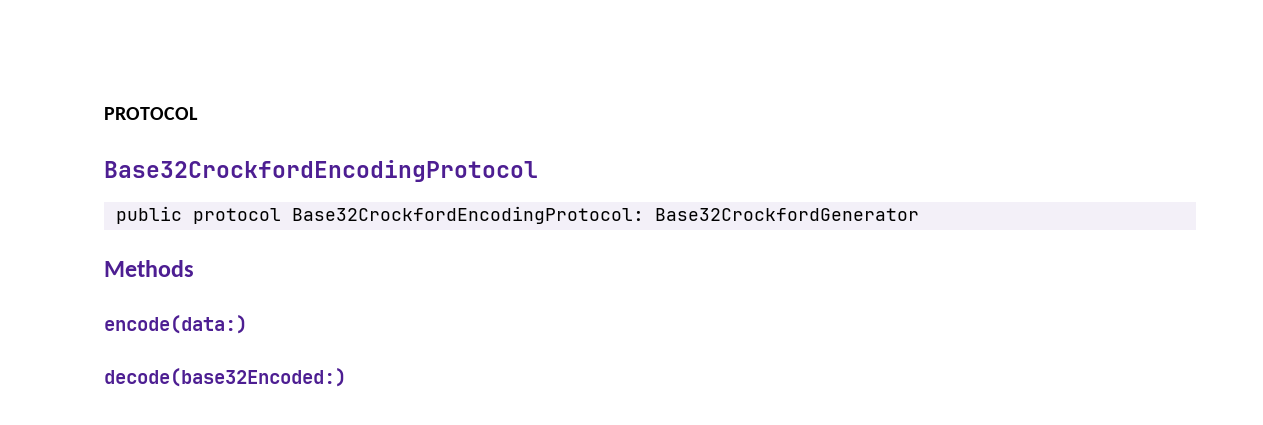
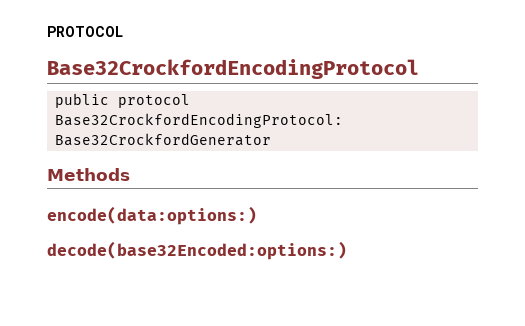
[104,315,247,334] [104,368,346,387] encode(data:) // decode(base32Encoded:) -> [47,206,257,225] [47,241,347,260] encode(data:options:) // decode(base32Encoded:options:)

